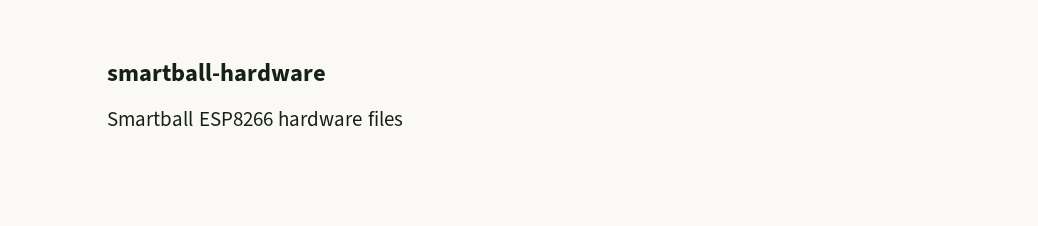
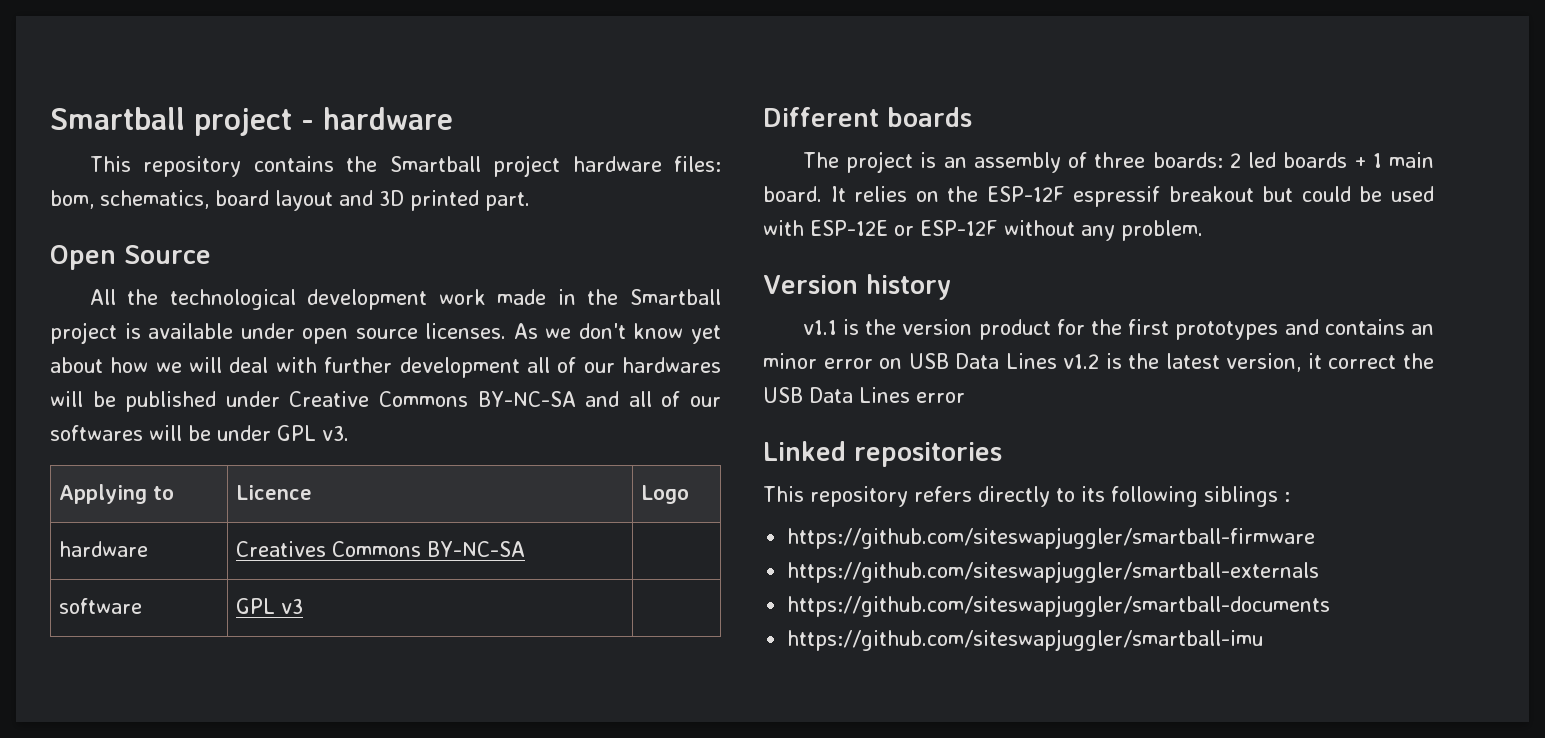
[107,63,326,82] [107,110,404,127] smartball-hardware // Smartball ESP8266 hardware files -> [50,107,453,136] [89,155,721,177] [50,190,530,211] [50,245,211,270] [89,289,722,310] [50,322,721,344] [50,357,722,378] [50,391,721,412] [50,425,349,441] [59,484,175,504] [236,485,313,500] [641,485,690,504] [59,541,149,557] [236,541,526,557] [59,598,143,614] [236,598,304,614] [763,107,972,127] [802,151,1434,173] [763,186,1434,207] [763,220,1203,241] [763,274,951,300] [802,319,1434,340] [763,353,1434,372] [763,387,965,403] [763,441,1002,467] [763,486,1290,507] [787,527,1316,549] [787,561,1320,583] [787,595,1331,617] [787,629,1264,651] Smartball project - hardware // This repository contains the Smartball project hardware files: bom, schematics, board layout and 3D printed part. // Open Source // All the technological development work made in the Smartball project is available under open source licenses. As we don't know yet about how we will deal with further development all of our hardwares will be published under Creative Commons BY-NC-SA and all of our softwares will be under GPL v3. // Applying to | Licence | Logo // hardware | Creatives Commons BY-NC-SA | // software | GPL v3 | // Different boards // The project is an assembly of three boards: 2 led boards + 1 main board. It relies on the ESP-12F espressif breakout but could be used with ESP-12E or ESP-12F without any problem. // Version history // v1.1 is the version product for the first prototypes and contains an minor error on USB Data Lines v1.2 is the latest version, it correct the USB Data Lines error // Linked repositories // This repository refers directly to its following siblings : // https://github.com/siteswapjuggler/smartball-firmware // https://github.com/siteswapjuggler/smartball-externals // https://github.com/siteswapjuggler/smartball-documents // https://github.com/siteswapjuggler/smartball-imu

